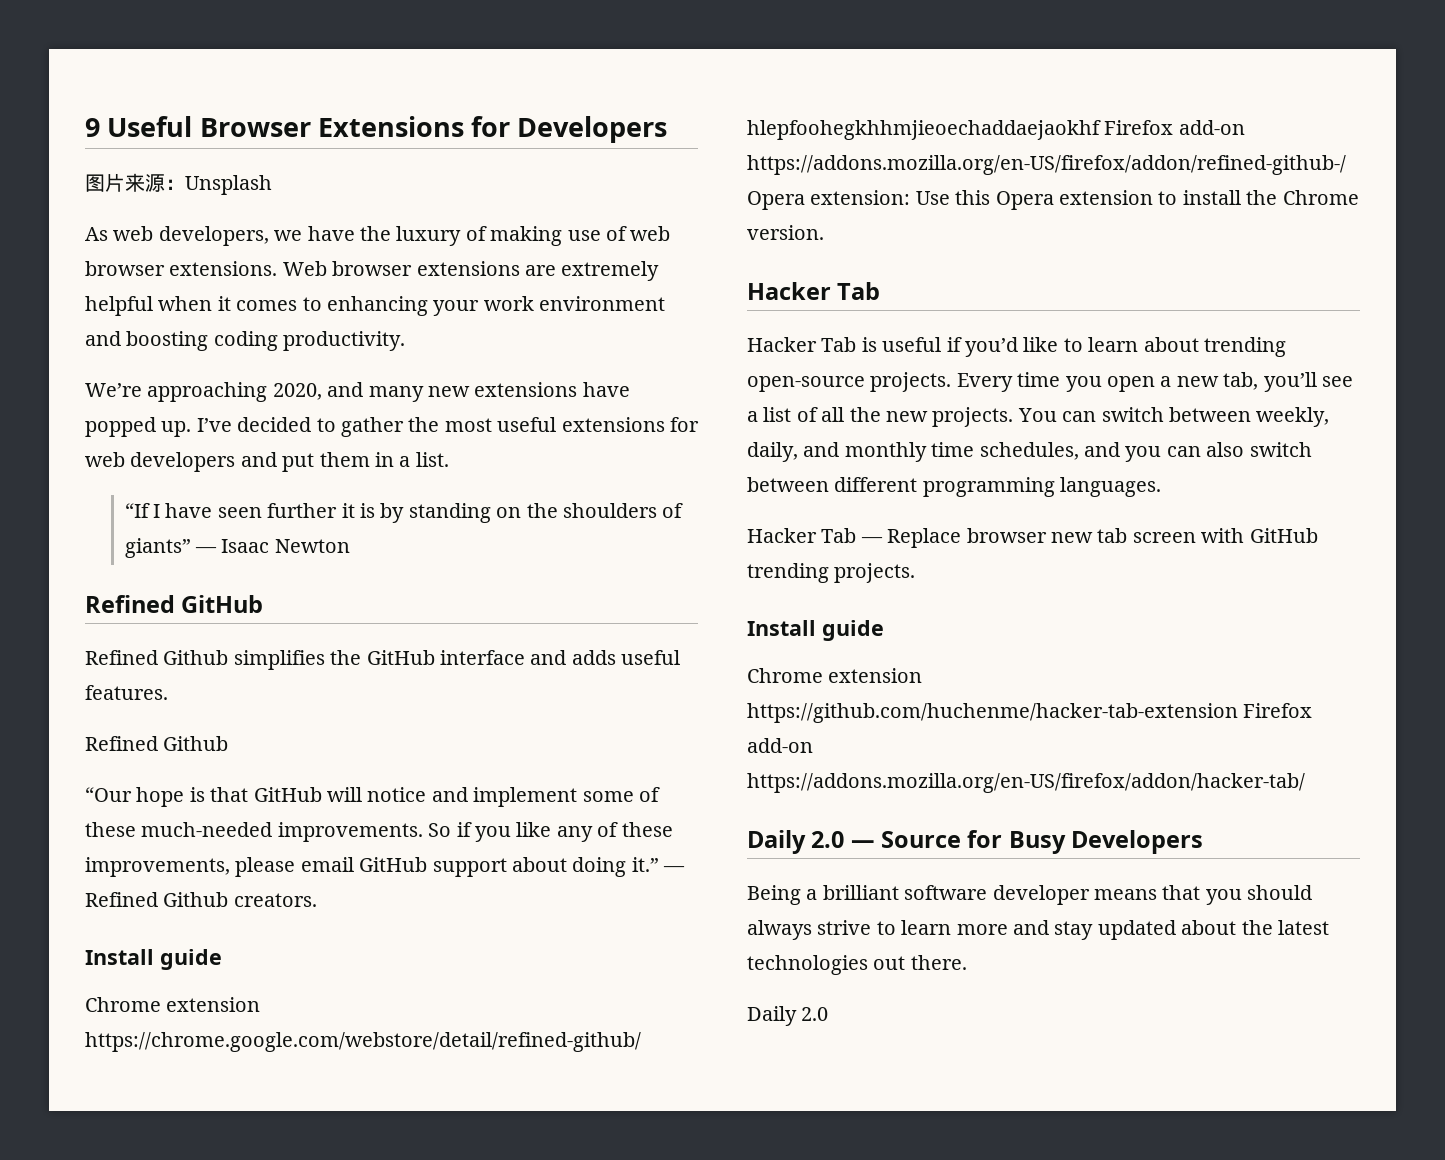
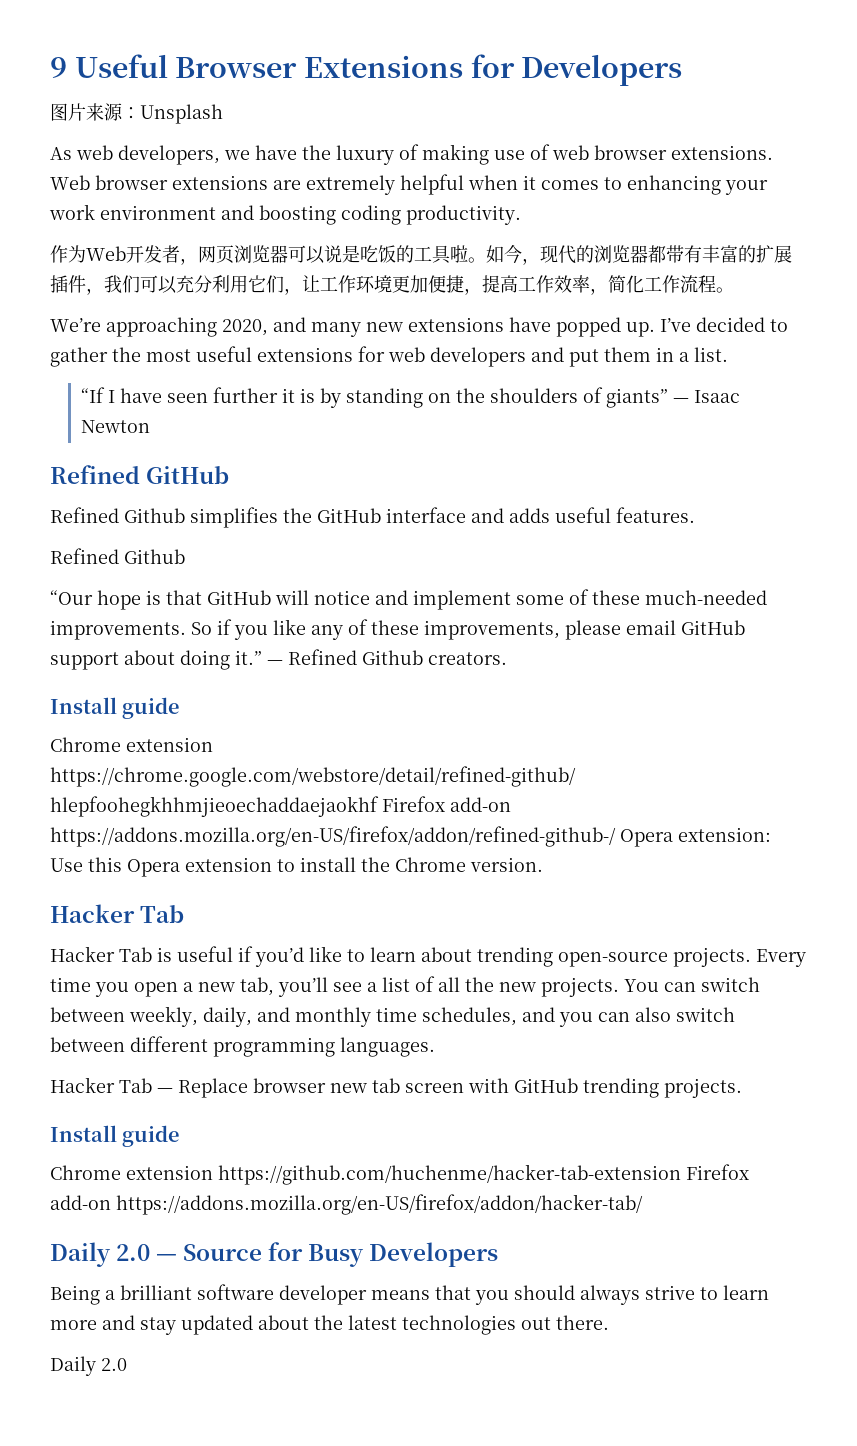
(406, 341) none -> [50,245,792,265] [50,275,734,295] // 作为Web开发者，网页浏览器可以说是吃饭的工具啦。如今，现代的浏览器都带有丰富的扩展插件，我们可以充分利用它们，让工作环境更加便捷，提高工作效率，简化工作流程。

